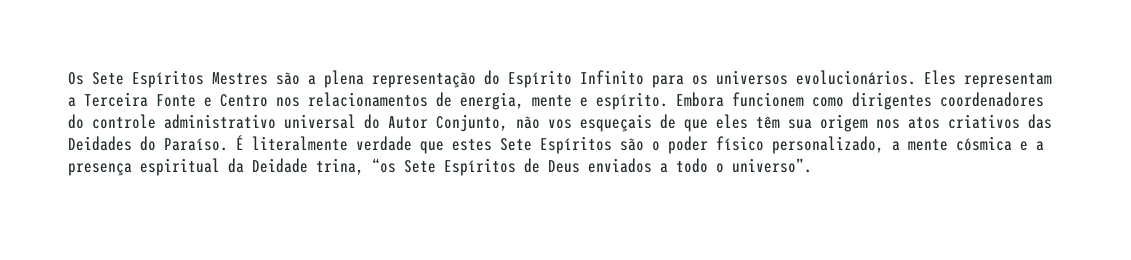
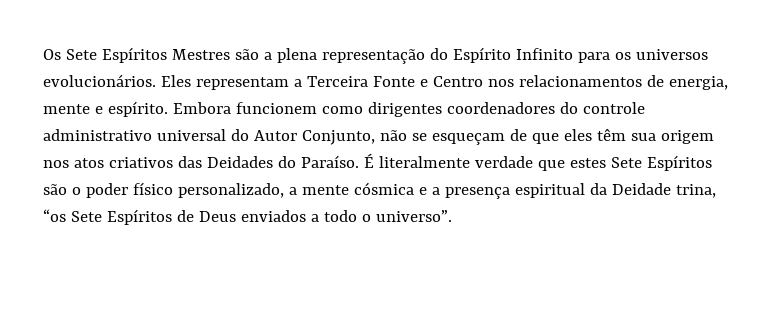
[548,114,652,132] vos esqueçais -> [411,133,505,145] se esqueçam

